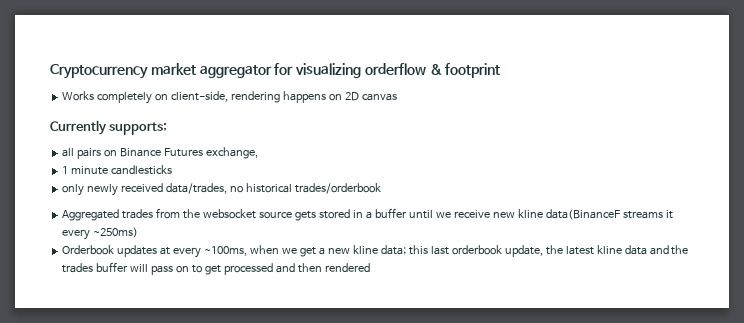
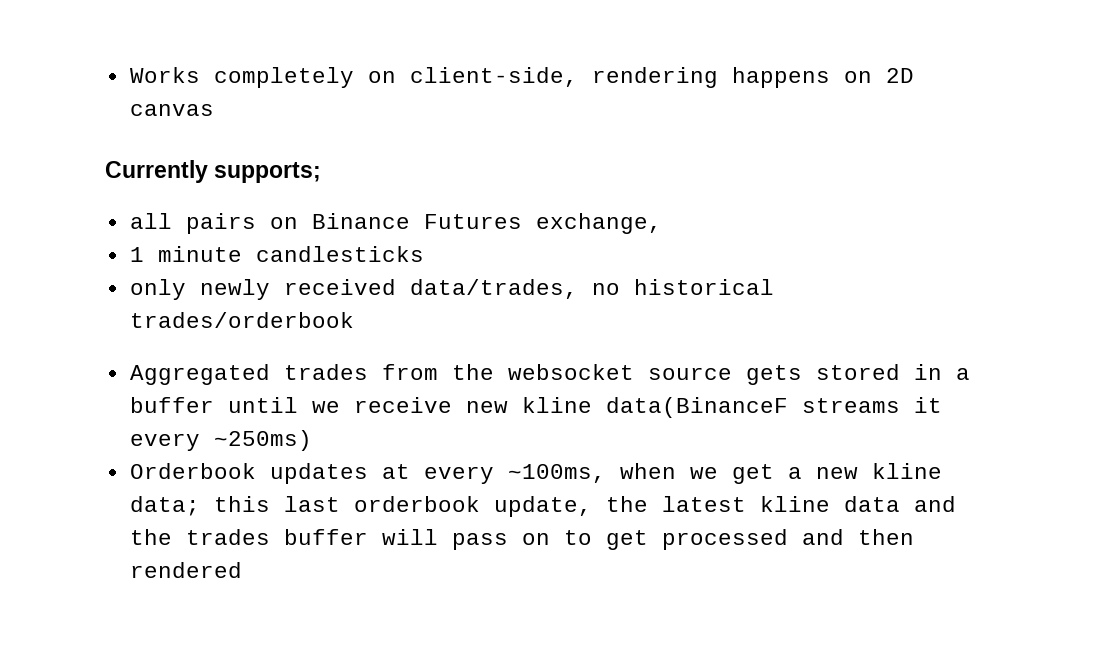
[50,63,501,79] Cryptocurrency market aggregator for visualizing orderflow & footprint // -> (129, 75) none

